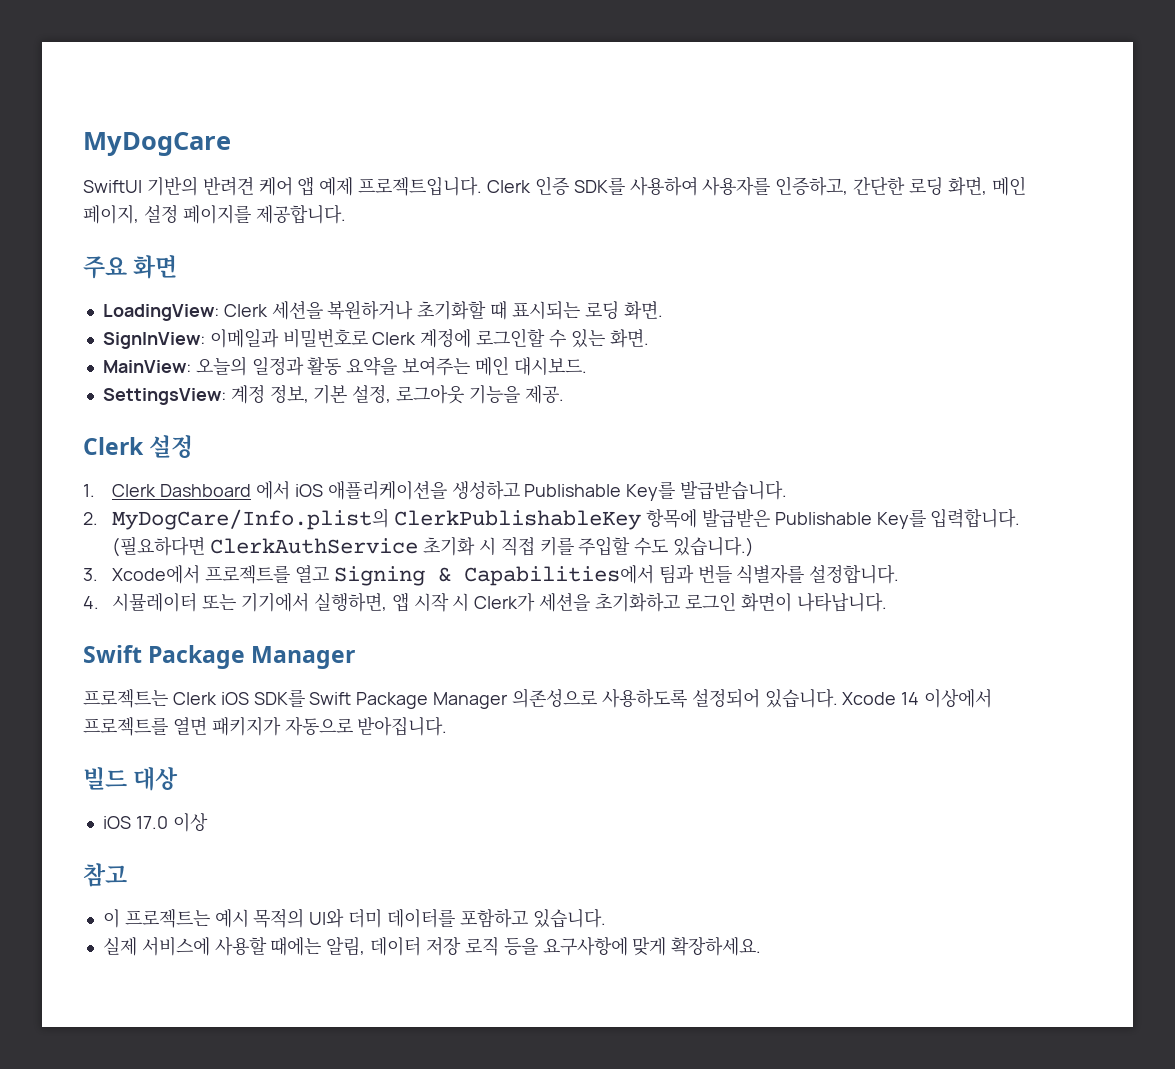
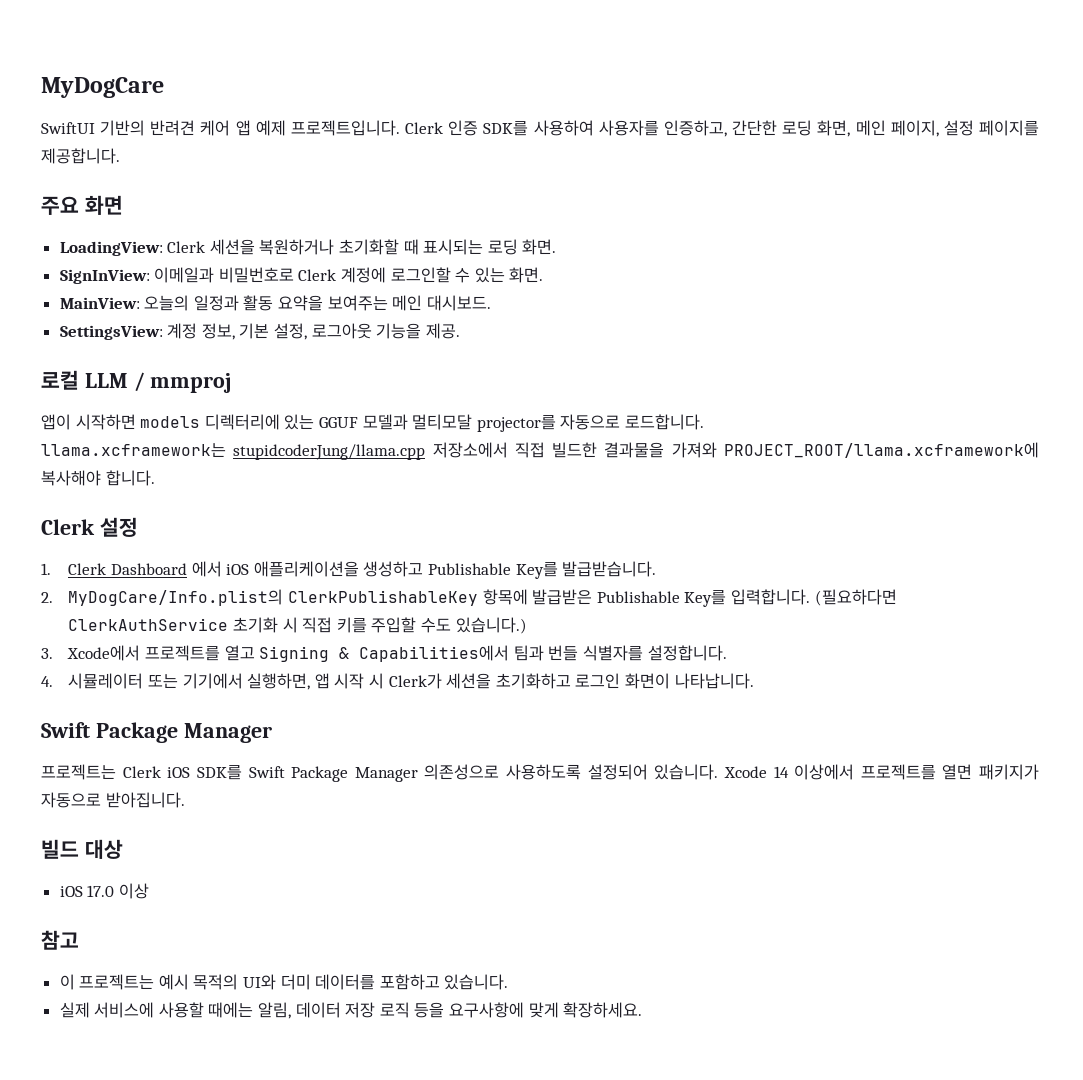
(564, 394) none -> [41,370,233,393] [41,414,704,432] [41,442,1039,460] [41,470,155,486] // 로컬 LLM / mmproj // 앱이 시작하면 models 디렉터리에 있는 GGUF 모델과 멀티모달 projector를 자동으로 로드합니다. // llama.xcframework는 stupidcoderJung/llama.cpp 저장소에서 직접 빌드한 결과물을 가져와 PROJECT_ROOT/llama.xcframework에 복사해야 합니다.

